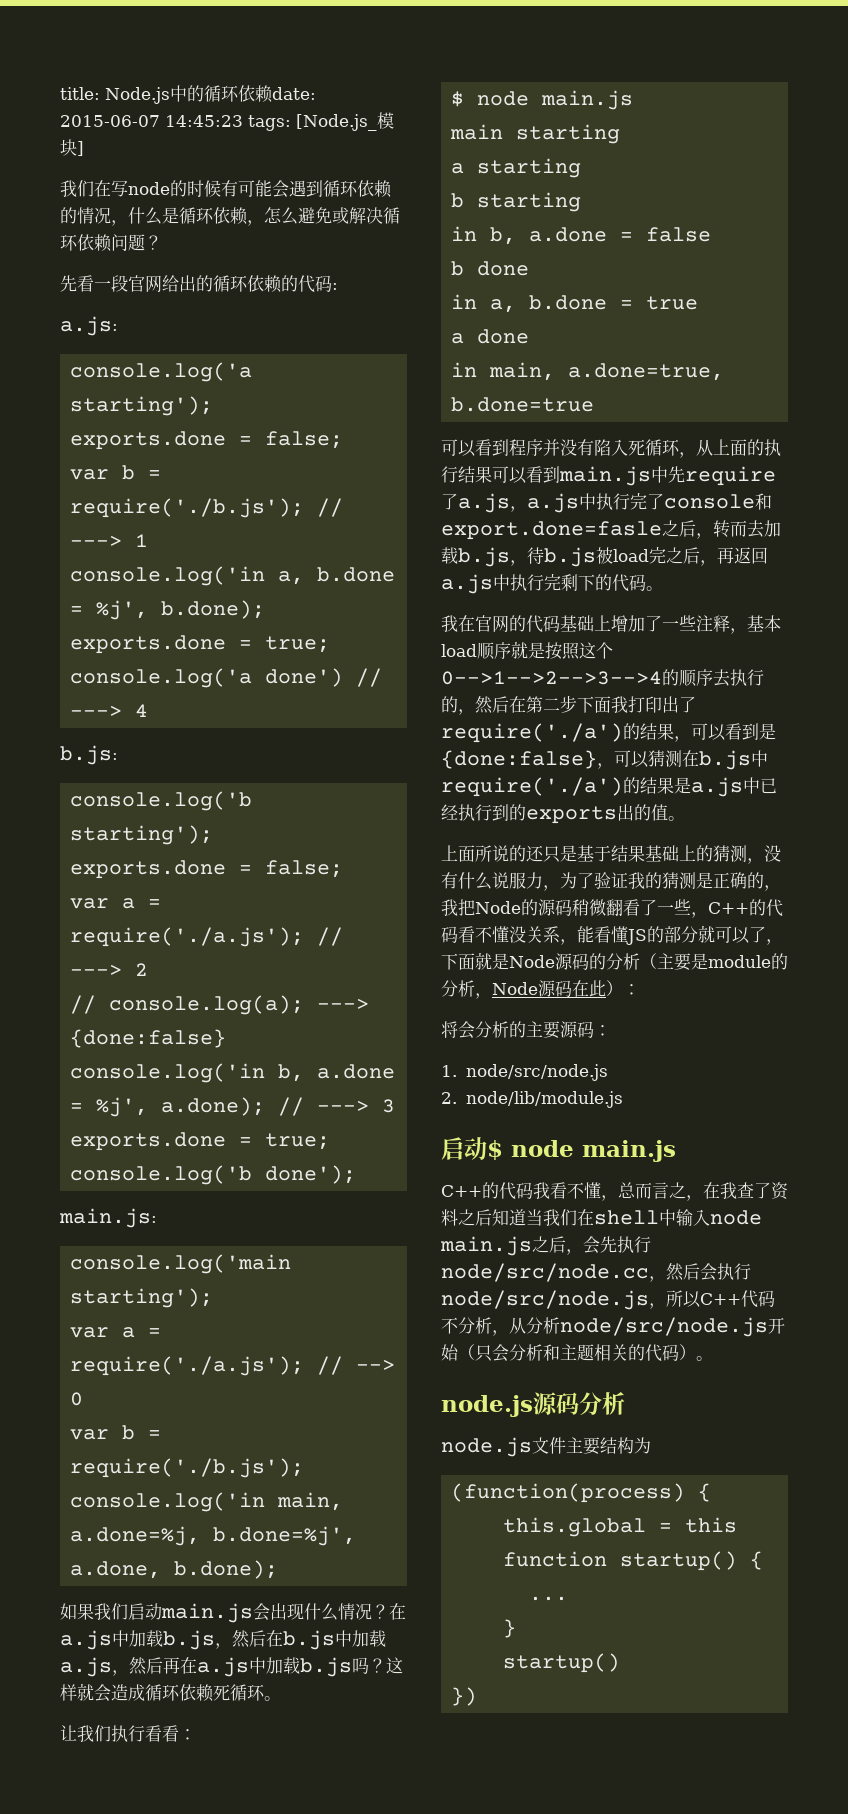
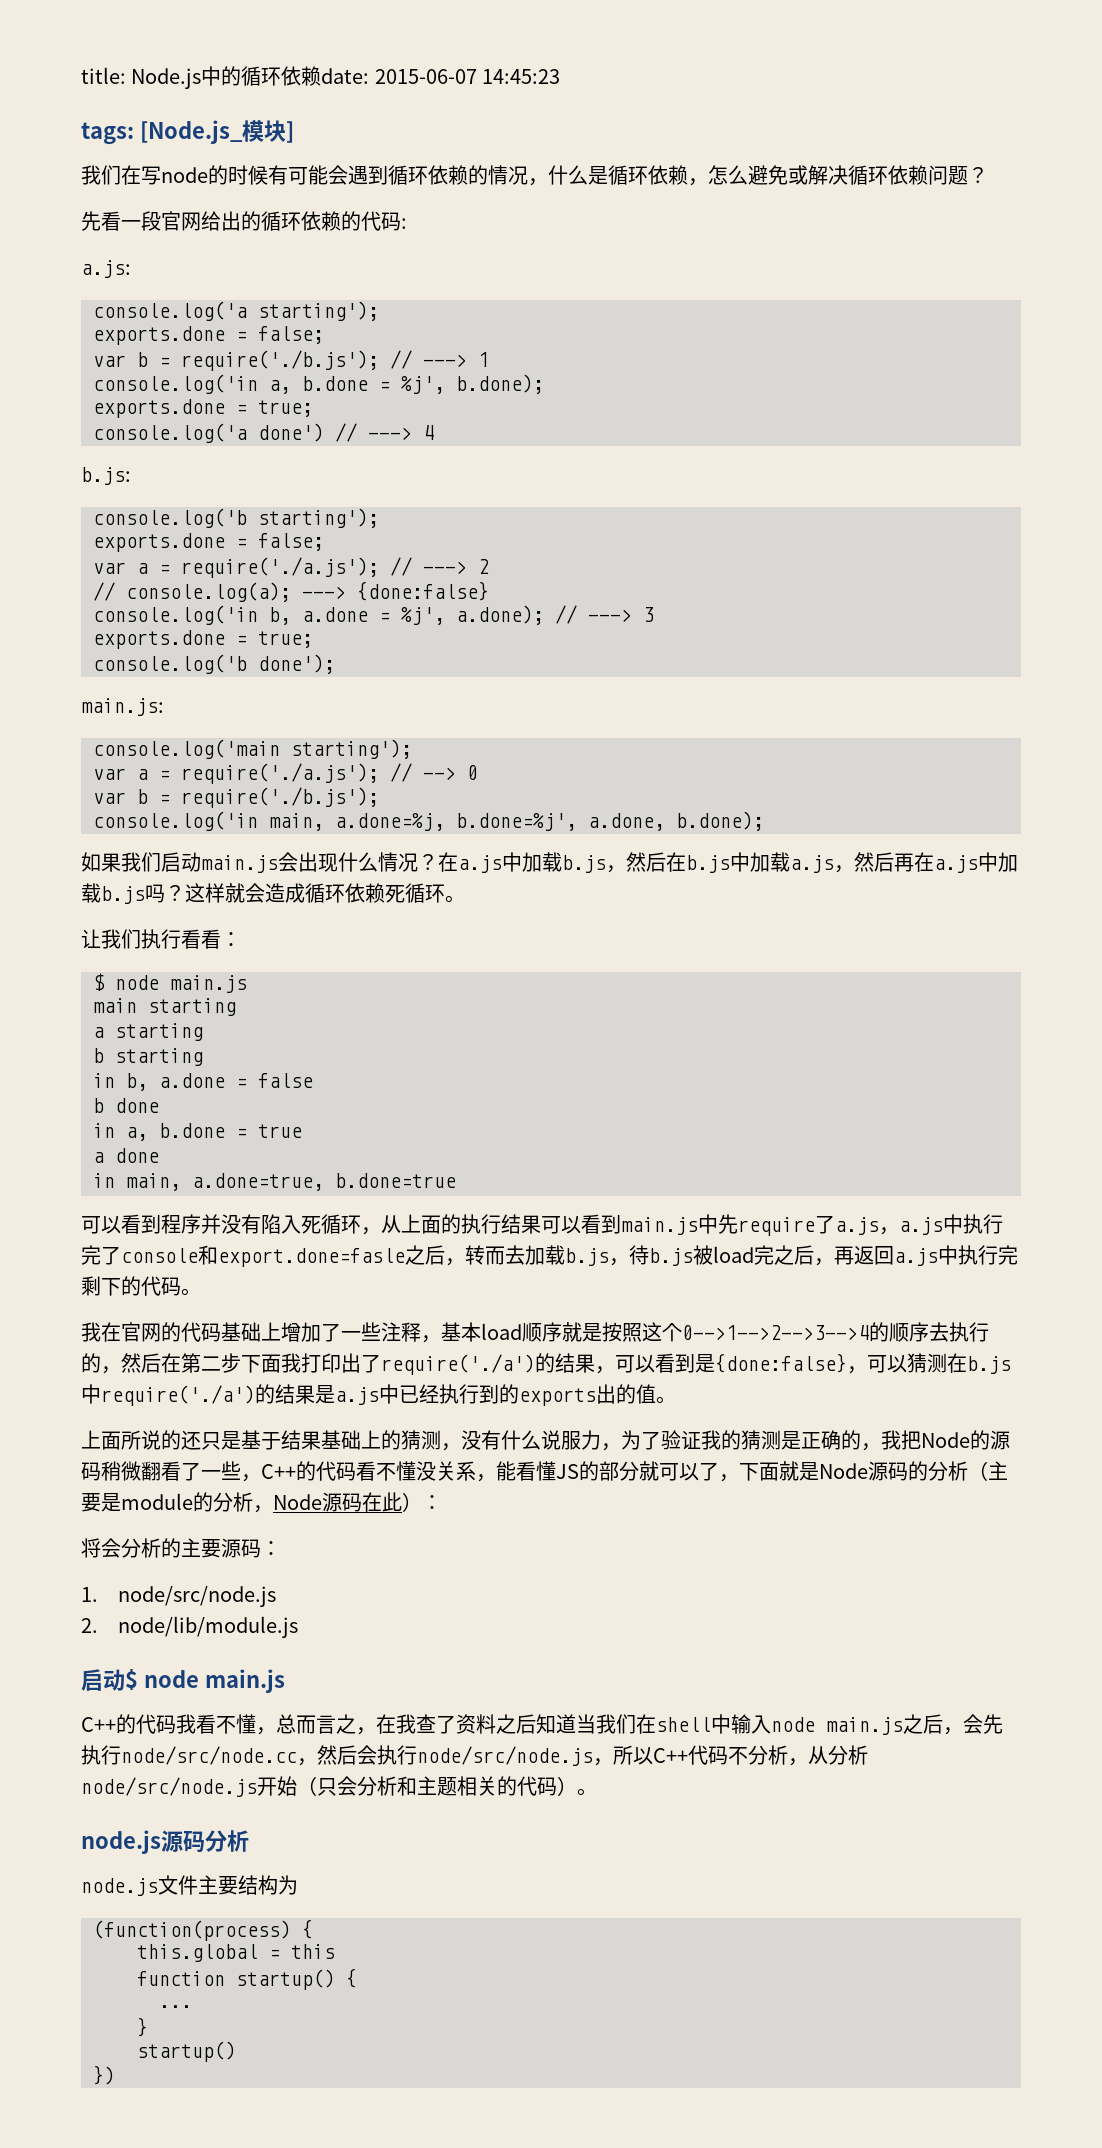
(243, 121) none -> (561, 76) //

